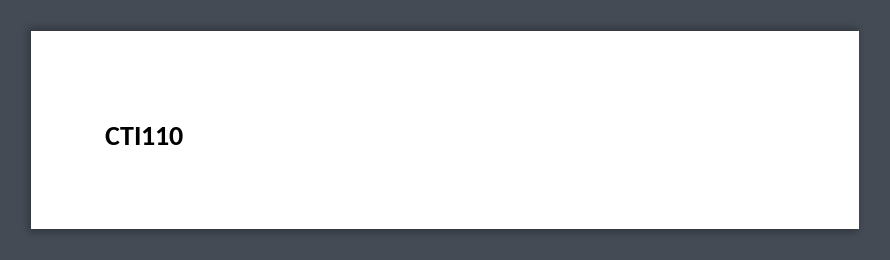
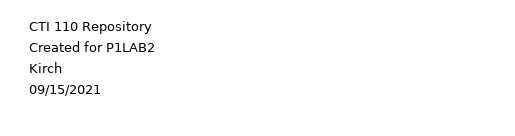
[105,127,183,145] CTI110 -> [29,21,152,34] [29,41,155,52] [29,62,62,73] [29,85,101,96] CTI 110 Repository // Created for P1LAB2 // Kirch // 09/15/2021

